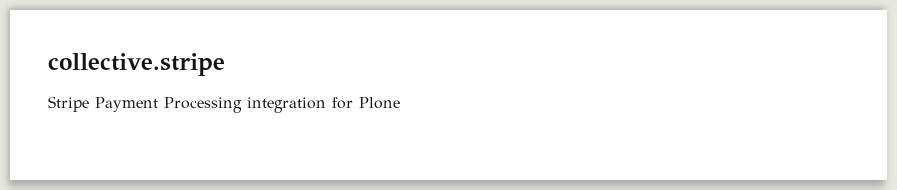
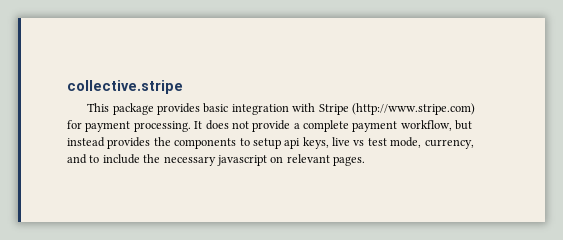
[48,96,400,113] Stripe Payment Processing integration for Plone -> [87,103,475,115] [67,120,473,132] [67,137,474,149] [67,154,365,166] This package provides basic integration with Stripe (http://www.stripe.com) for payment processing. It does not provide a complete payment workflow, but instead provides the components to setup api keys, live vs test mode, currency, and to include the necessary javascript on relevant pages.

